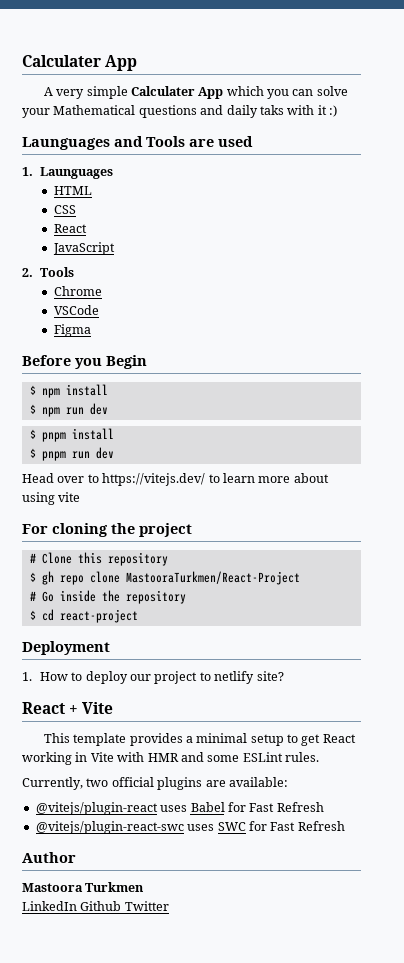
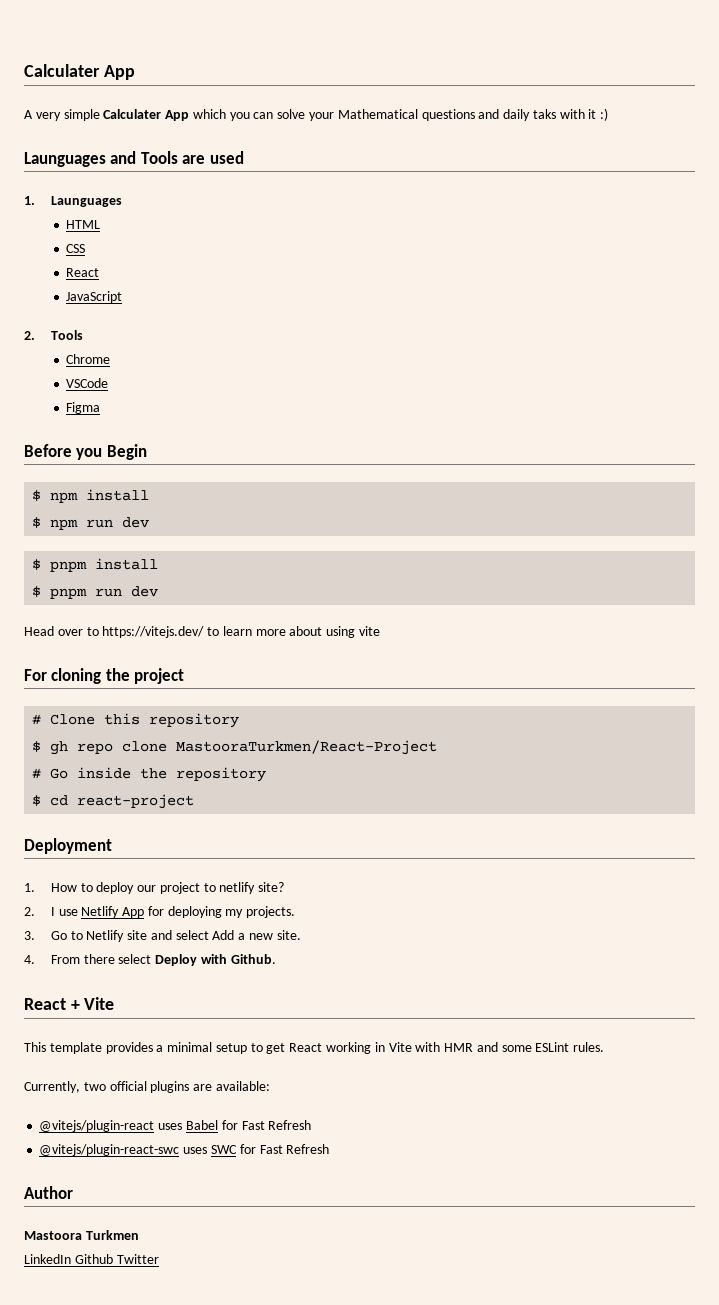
(284, 676) none -> [24,906,296,918] [24,930,301,942] [24,954,276,966] // 2. I use Netlify App for deploying my projects. // 3. Go to Netlify site and select Add a new site. // 4. From there select Deploy with Github.

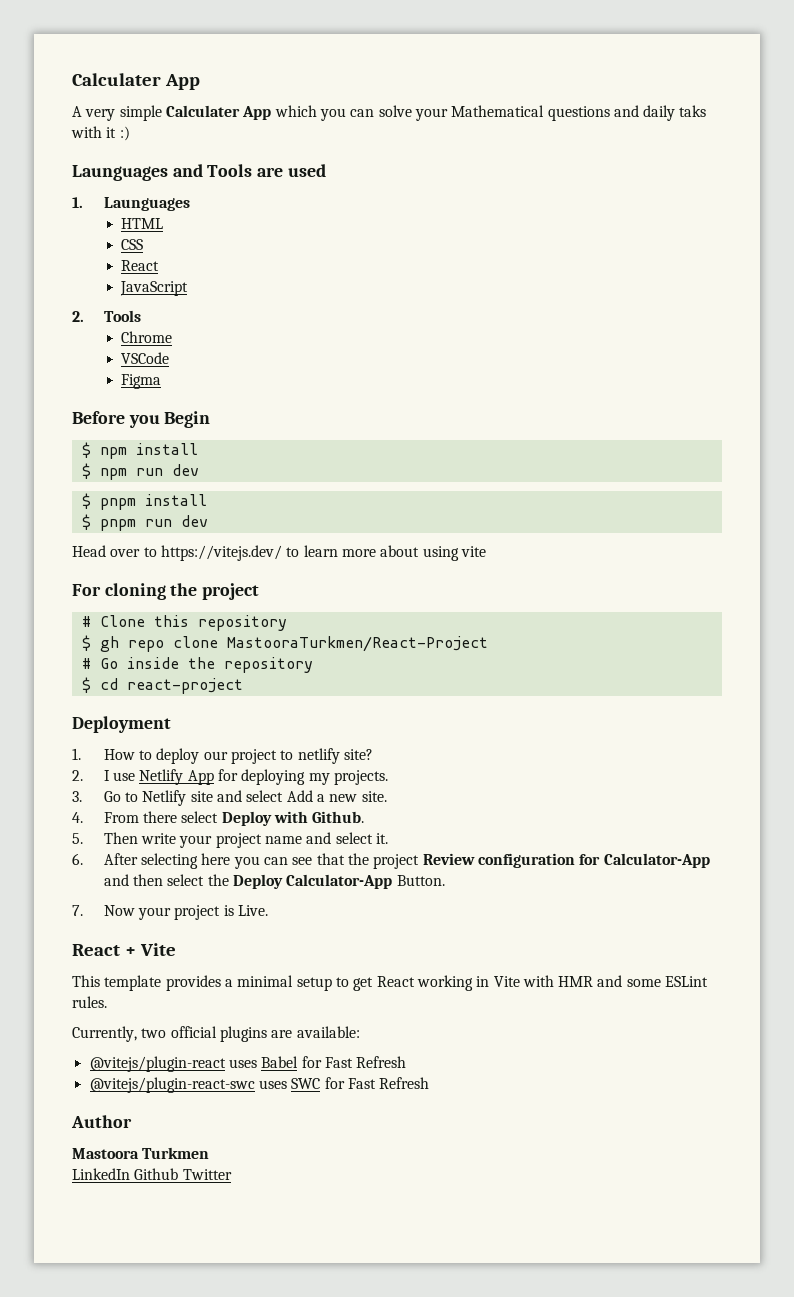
(276, 959) none -> [72,832,388,848] [72,853,710,869] [103,874,445,889] [72,905,269,920] // 5. Then write your project name and select it. // 6. After selecting here you can see that the project Review configuration for Calculator-App and then select the Deploy Calculator-App Button. // 7. Now your project is Live.

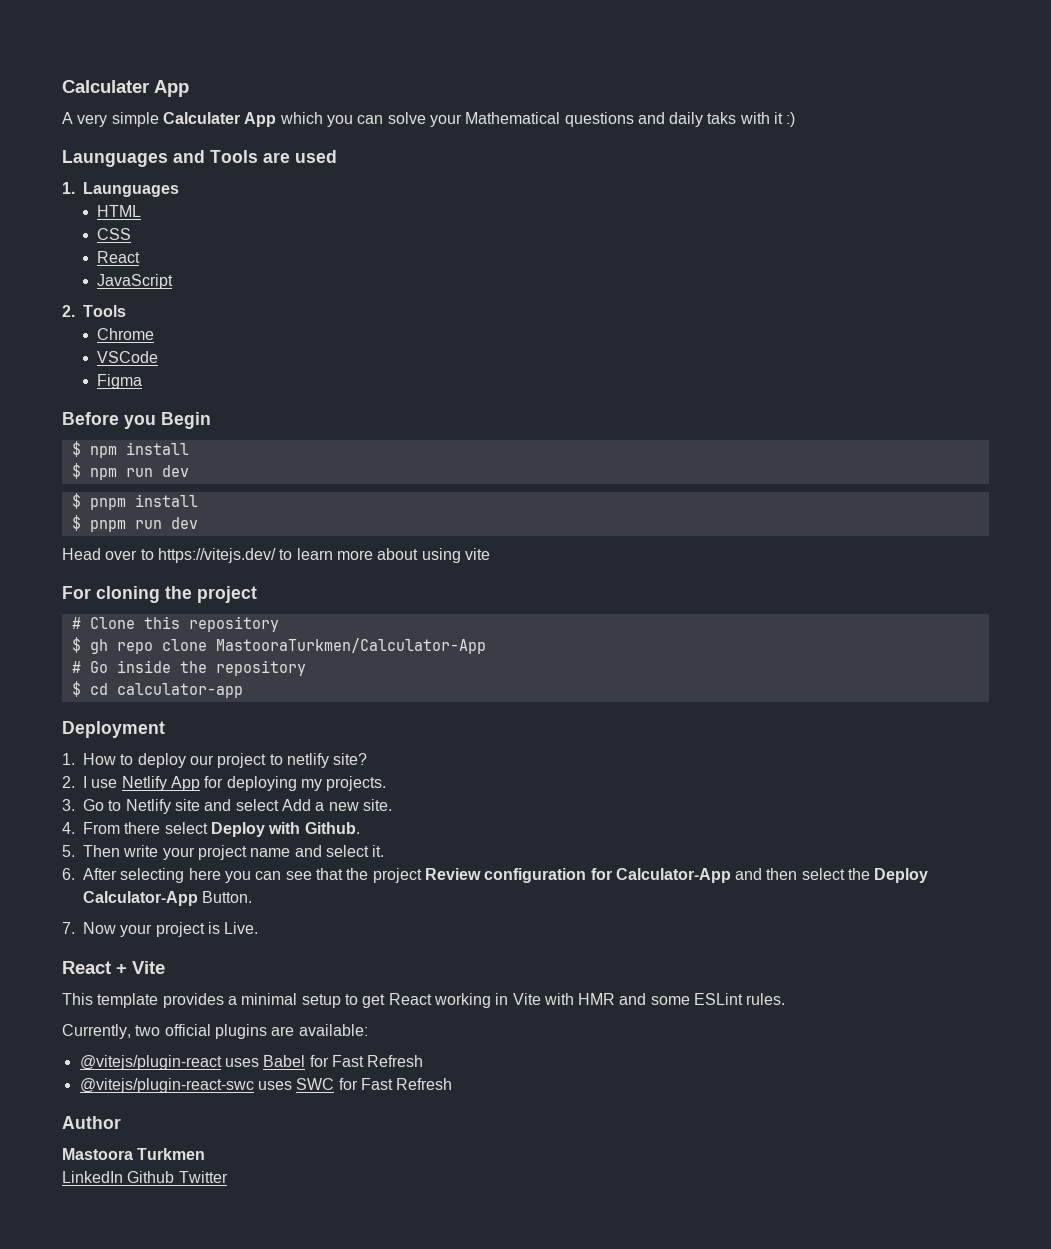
[226,636,488,652] MastooraTurkmen/React-Project -> [215,638,486,654] MastooraTurkmen/Calculator-App
[126,678,243,694] react-project -> [116,683,243,698] calculator-app

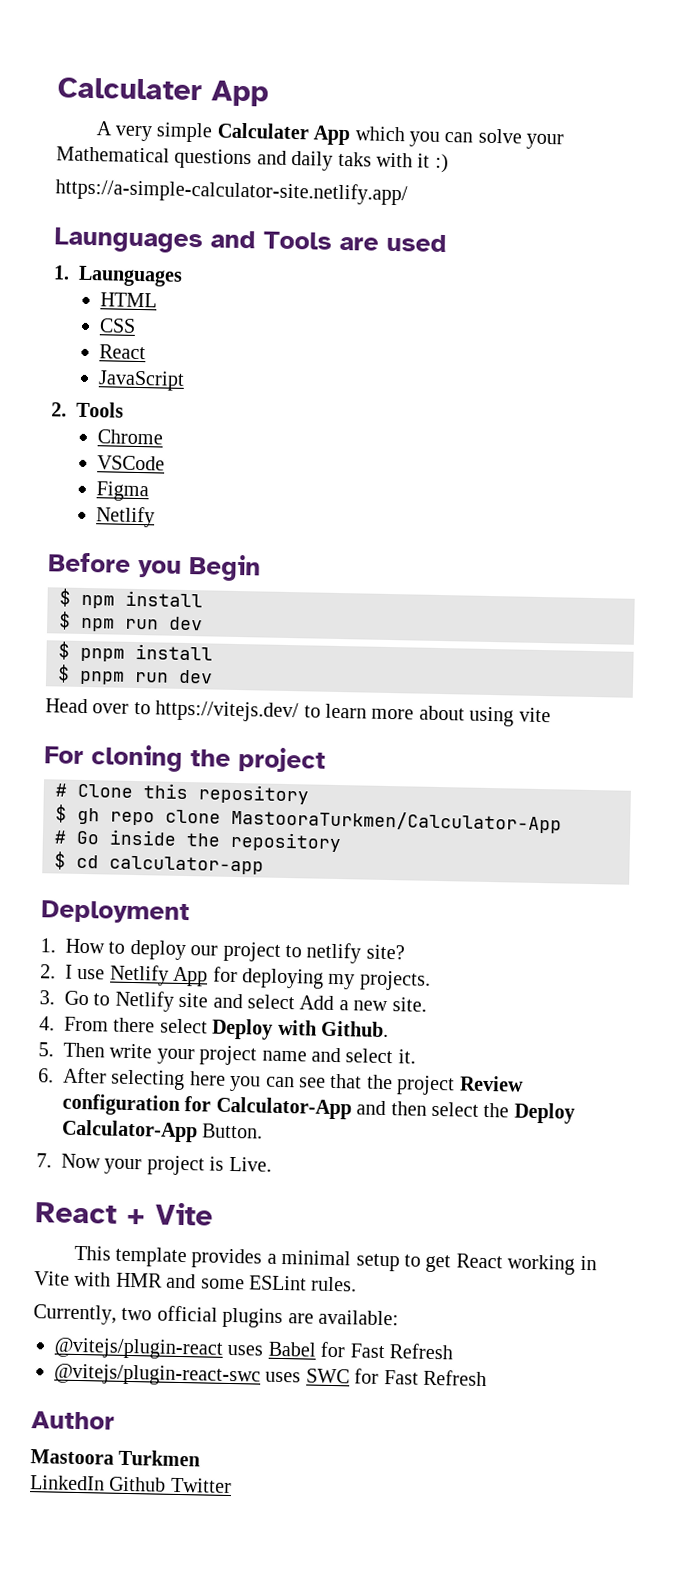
(796, 119) none -> [55,178,408,206] // https://a-simple-calculator-site.netlify.app/
(143, 381) none -> [95,506,155,528] // Netlify

